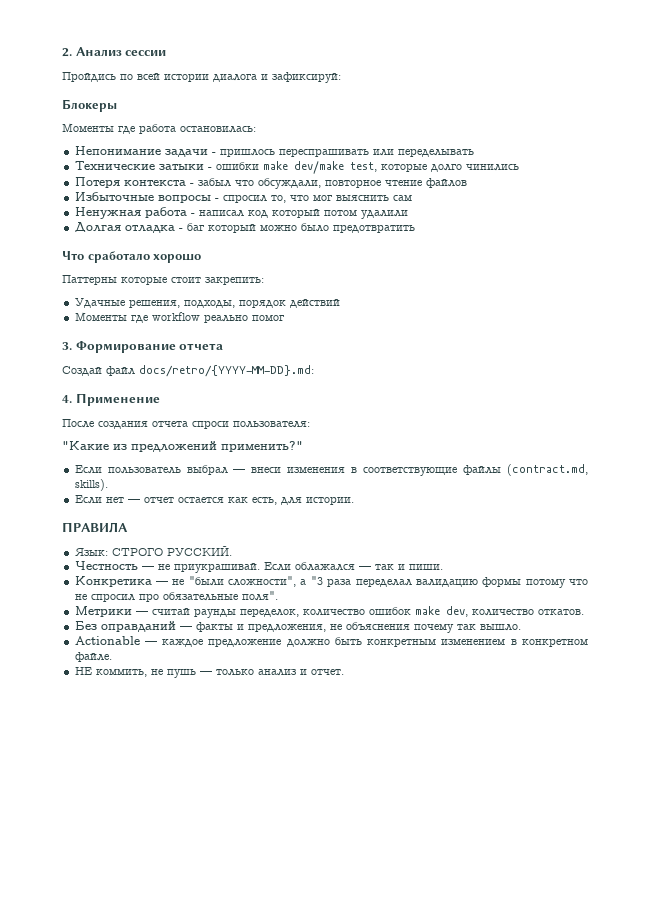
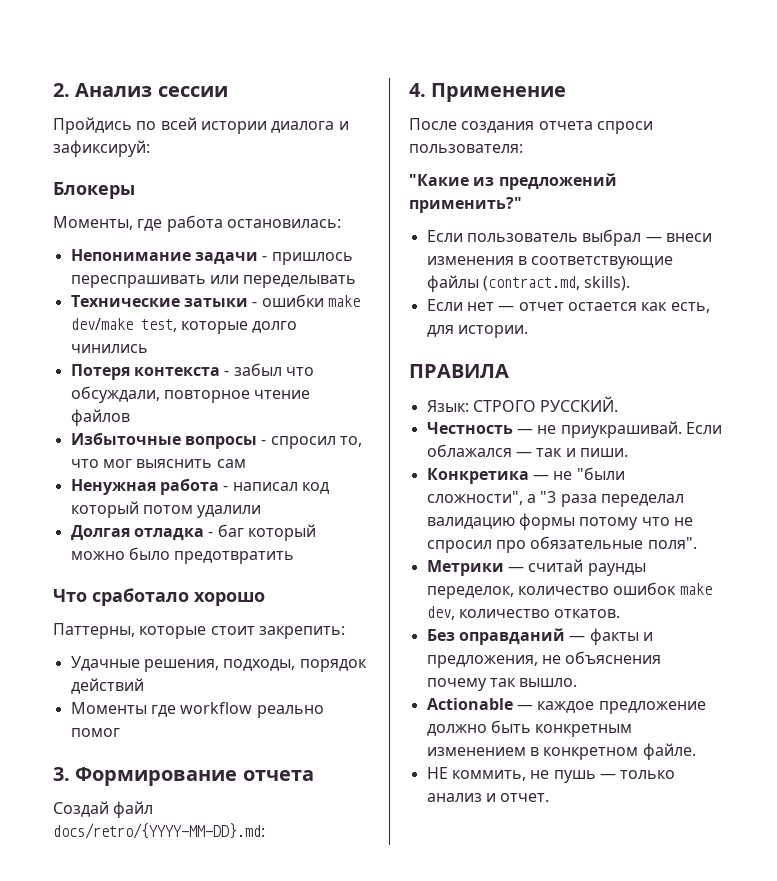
[62,123,114,132] Моменты -> [53,216,133,230] Моменты,
[62,275,117,285] Паттерны -> [53,623,135,639] Паттерны,

